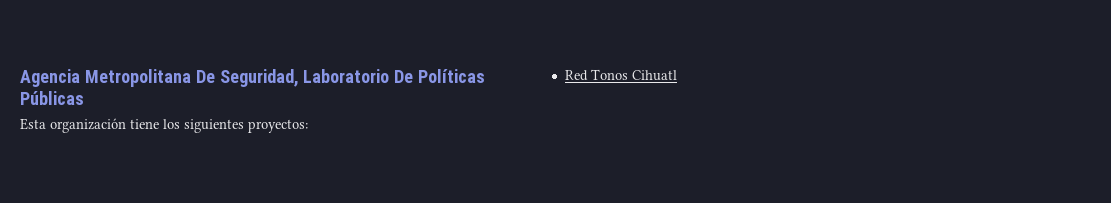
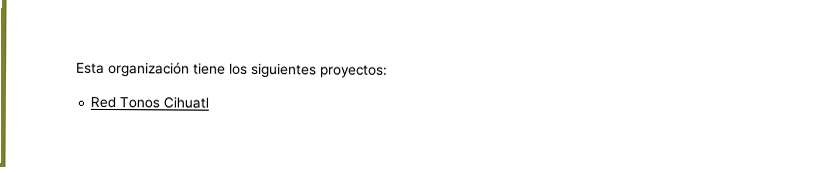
[20,69,486,87] [20,91,84,105] Agencia Metropolitana De Seguridad, Laboratorio De Políticas Públicas // -> (76, 68) none

